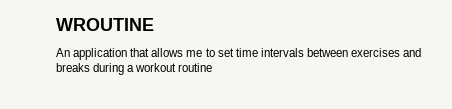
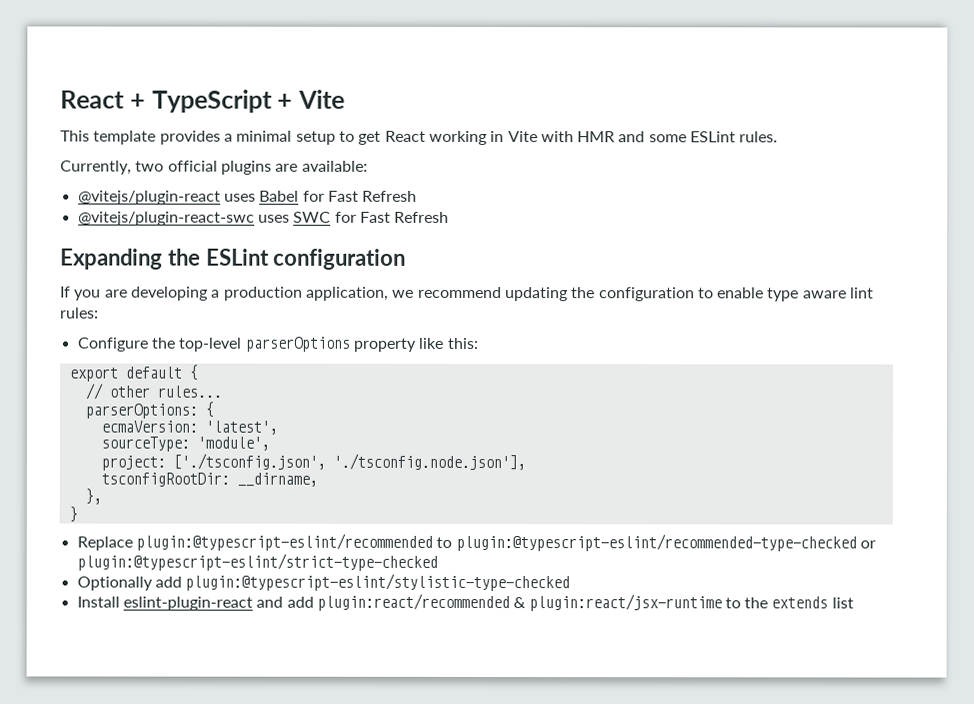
[56,18,154,31] [56,48,422,60] [56,63,213,75] WROUTINE // An application that allows me to set time intervals between exercises and breaks during a workout routine -> [60,89,345,113] [60,130,779,145] [60,160,368,175] [77,190,418,205] [77,211,450,226] [60,248,407,270] [60,286,875,302] [60,307,99,319] [77,336,479,352] [68,364,198,382] [84,383,222,400] [84,401,214,419] [100,420,278,435] [100,436,270,452] [100,453,526,471] [100,472,318,487] [84,488,102,505] [68,506,78,523] [76,533,876,552] [76,553,438,571] [76,573,571,592] [76,593,854,612] React + TypeScript + Vite // This template provides a minimal setup to get React working in Vite with HMR and some ESLint rules. // Currently, two official plugins are available: // @vitejs/plugin-react uses Babel for Fast Refresh // @vitejs/plugin-react-swc uses SWC for Fast Refresh // Expanding the ESLint configuration // If you are developing a production application, we recommend updating the configuration to enable type aware lint rules: // Configure the top-level parserOptions property like this: // export default { // // other rules... // parserOptions: { // ecmaVersion: 'latest', // sourceType: 'module', // project: ['./tsconfig.json', './tsconfig.node.json'], // tsconfigRootDir: __dirname, // }, // } // Replace plugin:@typescript-eslint/recommended to plugin:@typescript-eslint/recommended-type-checked or plugin:@typescript-eslint/strict-type-checked // Optionally add plugin:@typescript-eslint/stylistic-type-checked // Install eslint-plugin-react and add plugin:react/recommended & plugin:react/jsx-runtime to the extends list

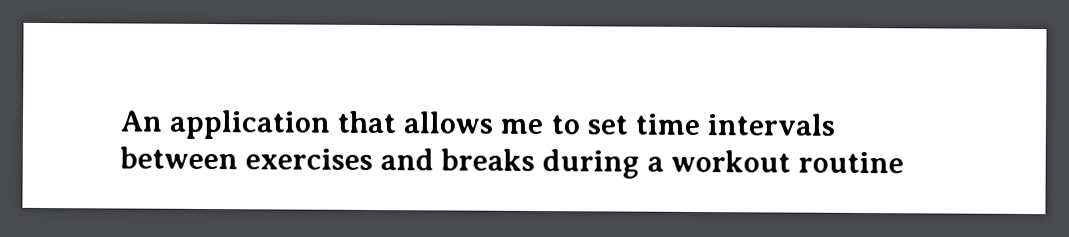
[60,89,345,113] [60,130,779,145] [60,160,368,175] [77,190,418,205] [77,211,450,226] [60,248,407,270] [60,286,875,302] [60,307,99,319] [77,336,479,352] [68,364,198,382] [84,383,222,400] [84,401,214,419] [100,420,278,435] [100,436,270,452] [100,453,526,471] [100,472,318,487] [84,488,102,505] [68,506,78,523] [76,533,876,552] [76,553,438,571] [76,573,571,592] [76,593,854,612] React + TypeScript + Vite // This template provides a minimal setup to get React working in Vite with HMR and some ESLint rules. // Currently, two official plugins are available: // @vitejs/plugin-react uses Babel for Fast Refresh // @vitejs/plugin-react-swc uses SWC for Fast Refresh // Expanding the ESLint configuration // If you are developing a production application, we recommend updating the configuration to enable type aware lint rules: // Configure the top-level parserOptions property like this: // export default { // // other rules... // parserOptions: { // ecmaVersion: 'latest', // sourceType: 'module', // project: ['./tsconfig.json', './tsconfig.node.json'], // tsconfigRootDir: __dirname, // }, // } // Replace plugin:@typescript-eslint/recommended to plugin:@typescript-eslint/recommended-type-checked or plugin:@typescript-eslint/strict-type-checked // Optionally add plugin:@typescript-eslint/stylistic-type-checked // Install eslint-plugin-react and add plugin:react/recommended & plugin:react/jsx-runtime to the extends list -> [120,109,836,140] [120,146,904,179] An application that allows me to set time intervals between exercises and breaks during a workout routine

